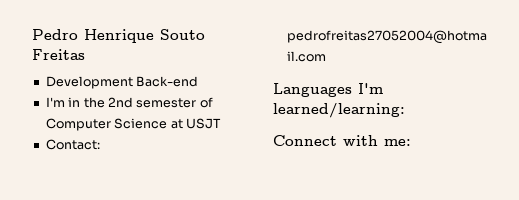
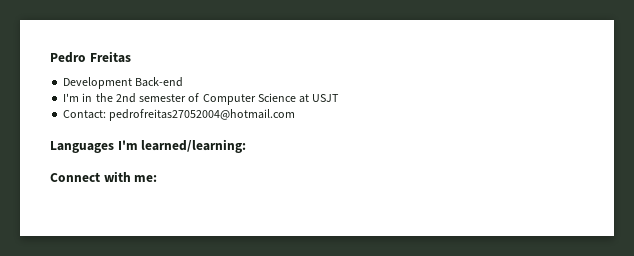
[84,29,205,43] Henrique Souto -> (86, 57) none

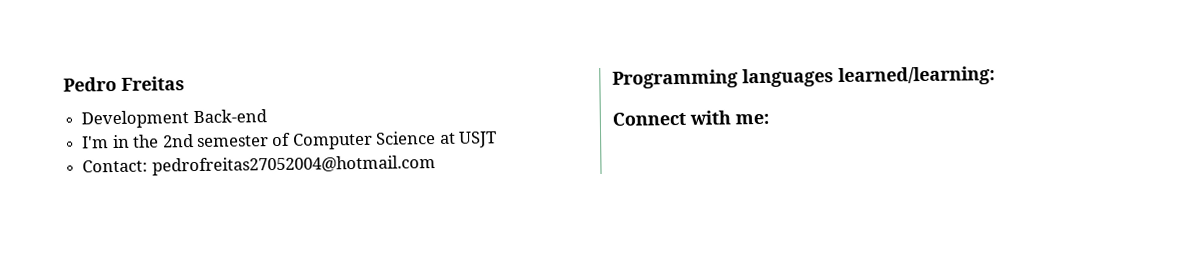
[50,140,138,153] Languages I'm -> [612,68,834,89] Programming languages

